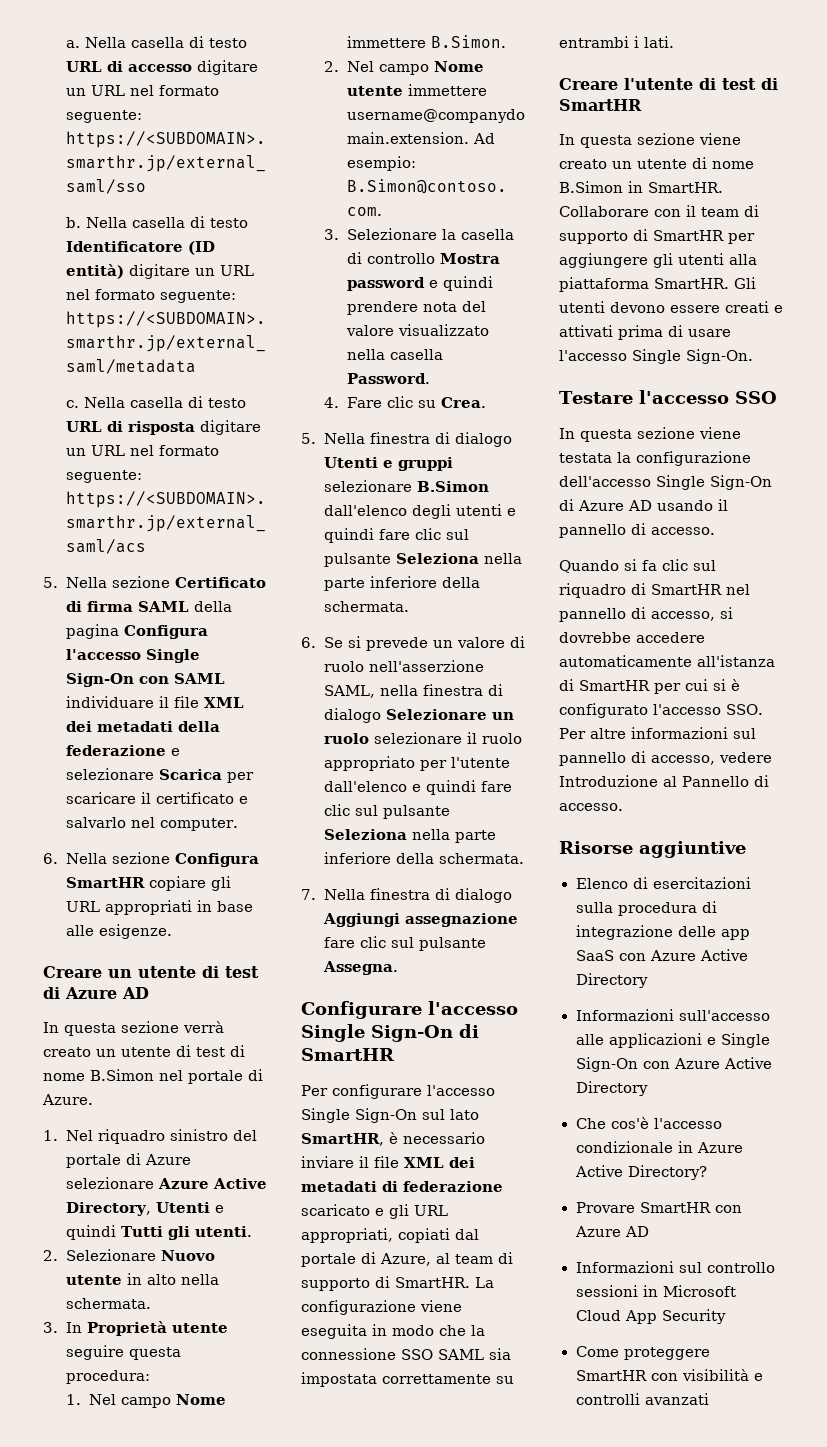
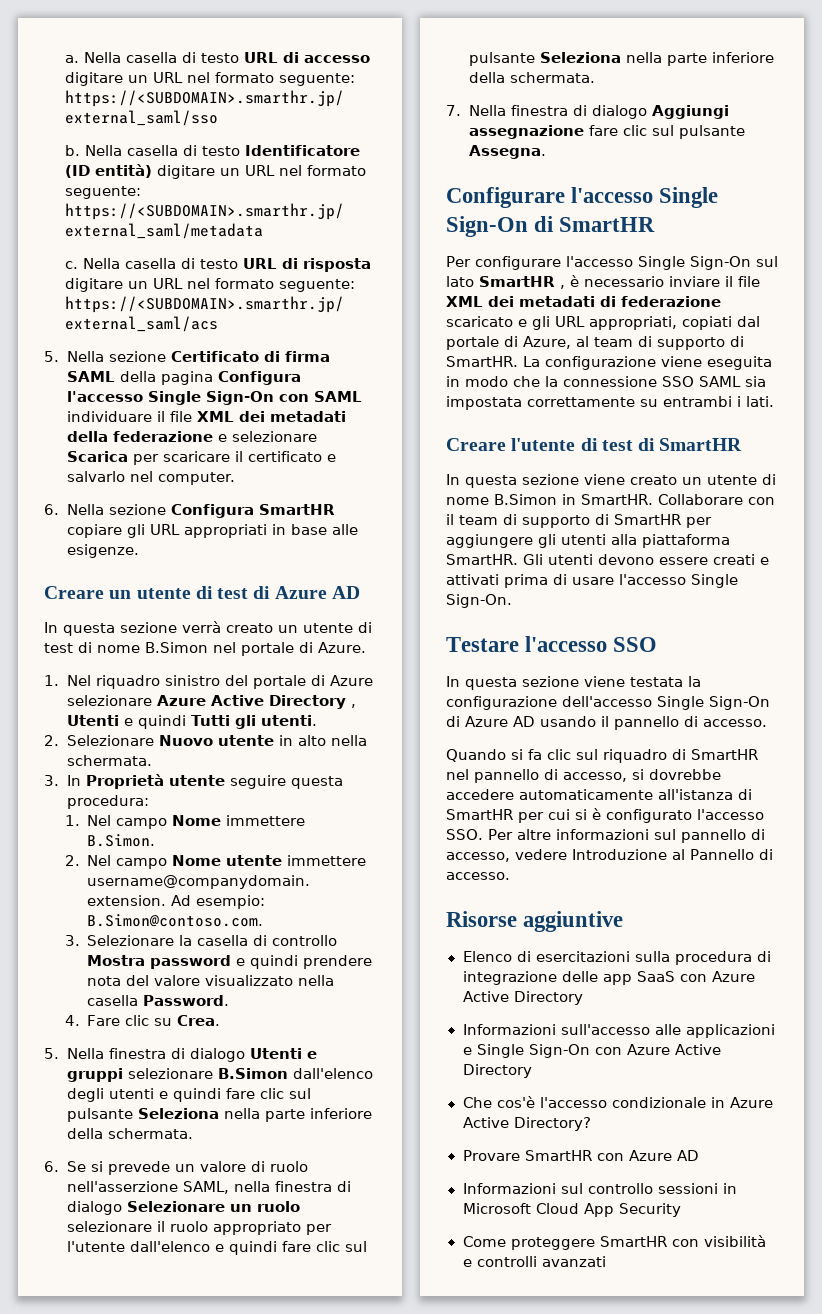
[65,1202,151,1216] Directory, -> [268,695,356,709] Directory ,
[301,1133,384,1146] SmartHR, -> [479,276,565,289] SmartHR ,

